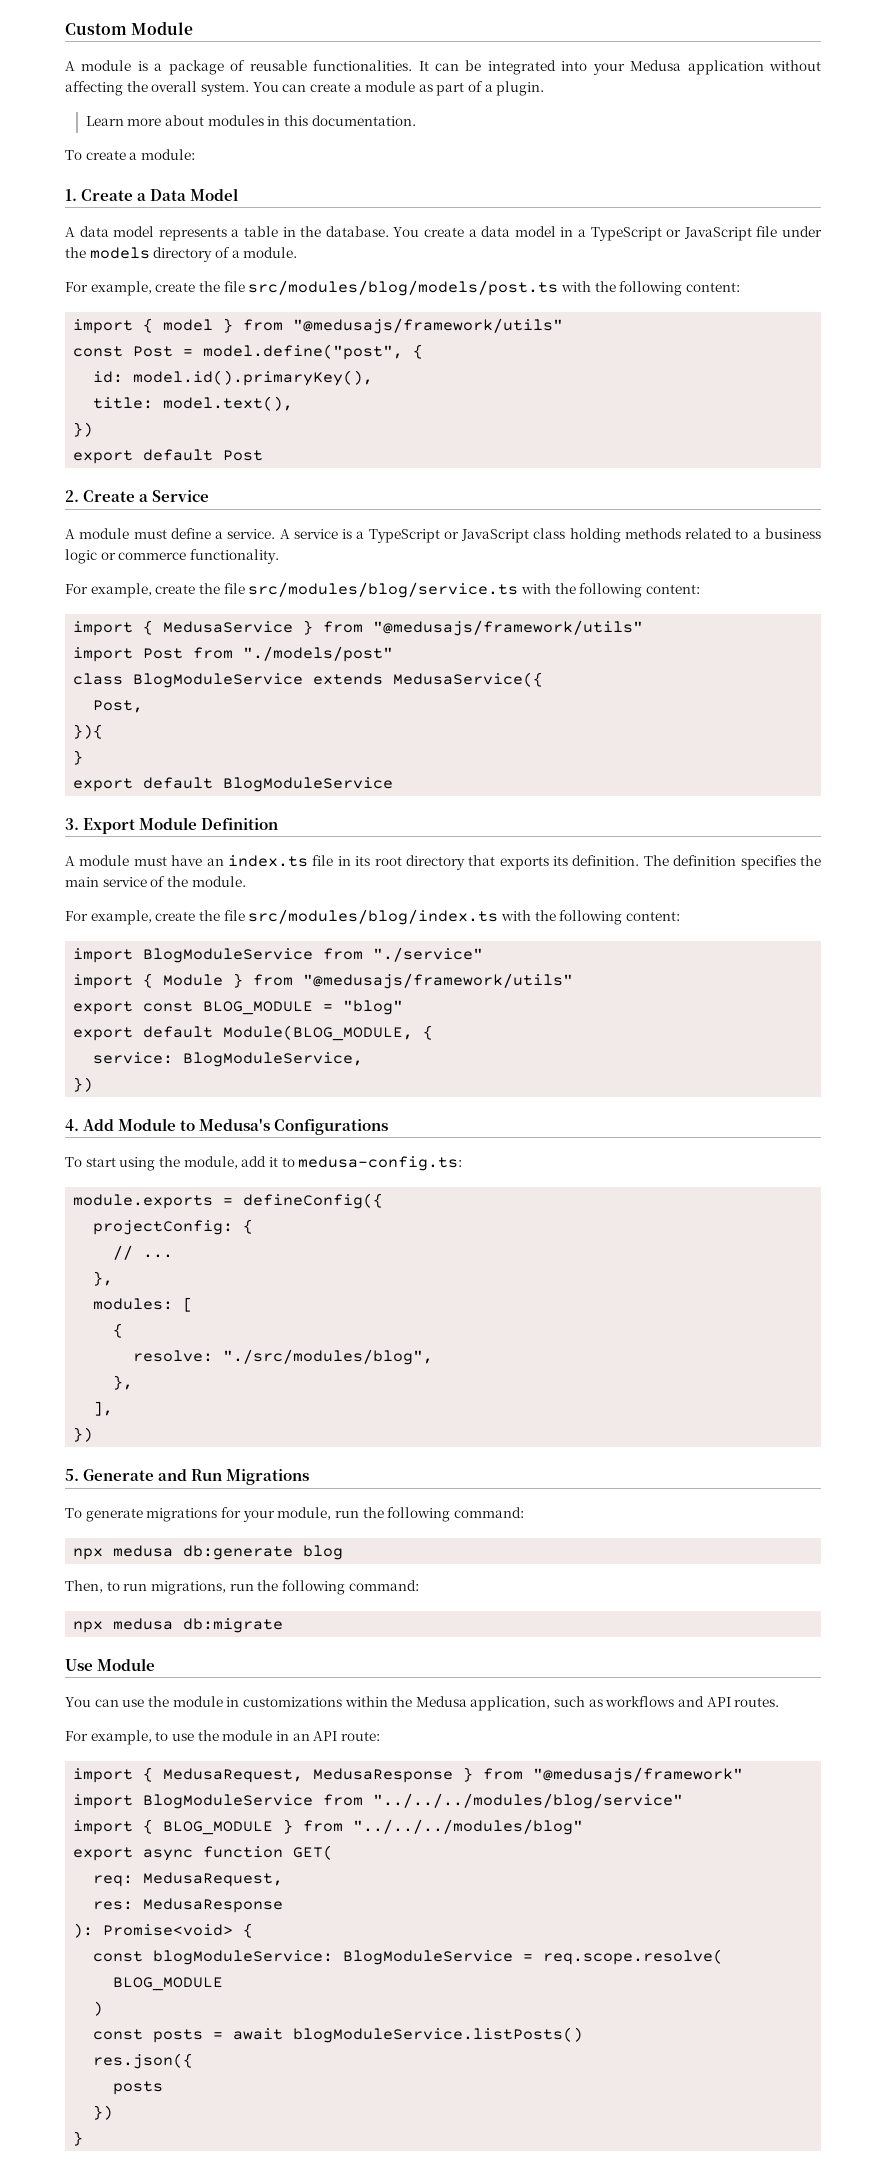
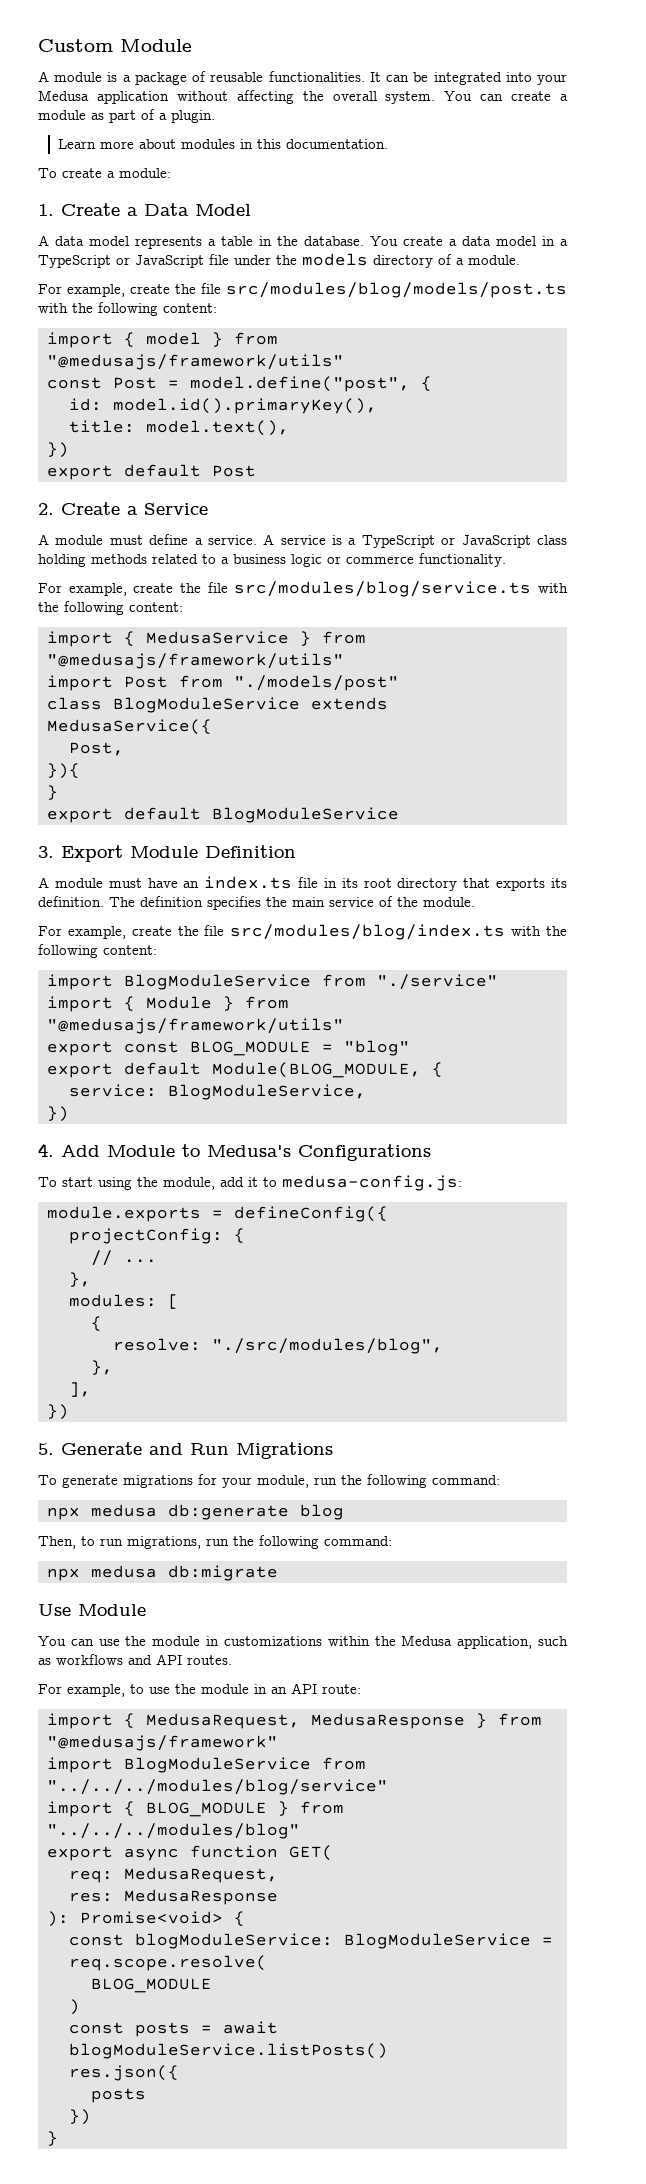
[298,1156,463,1171] medusa-config.ts: -> [282,1175,462,1191] medusa-config.js:

